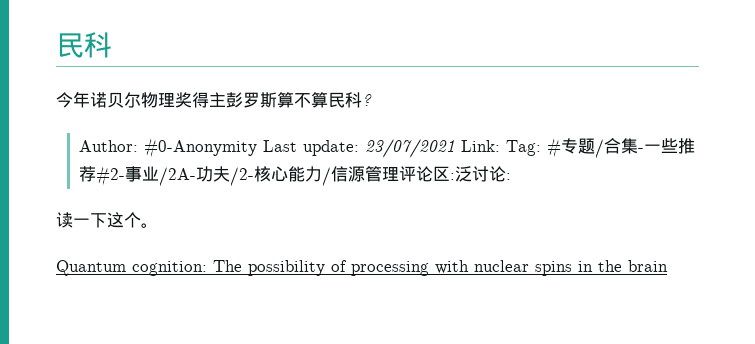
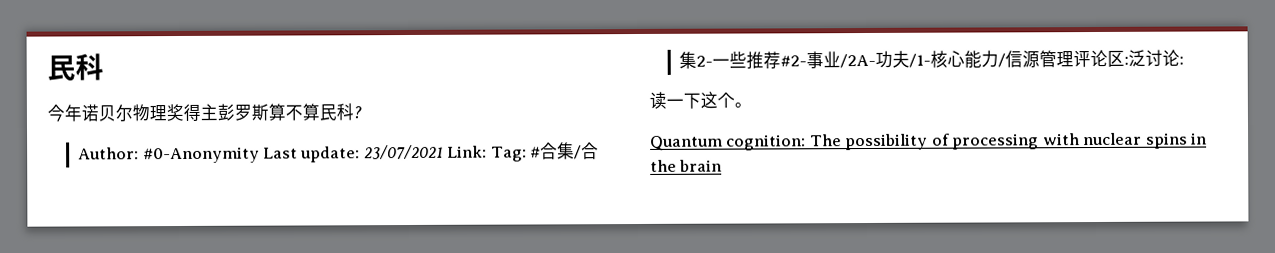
[561,138,596,154] 专题 -> [540,142,576,160] 合集
[638,148,645,152] - -> [696,55,714,67] 2-
[230,167,255,186] /2- -> [909,53,932,68] /1-

